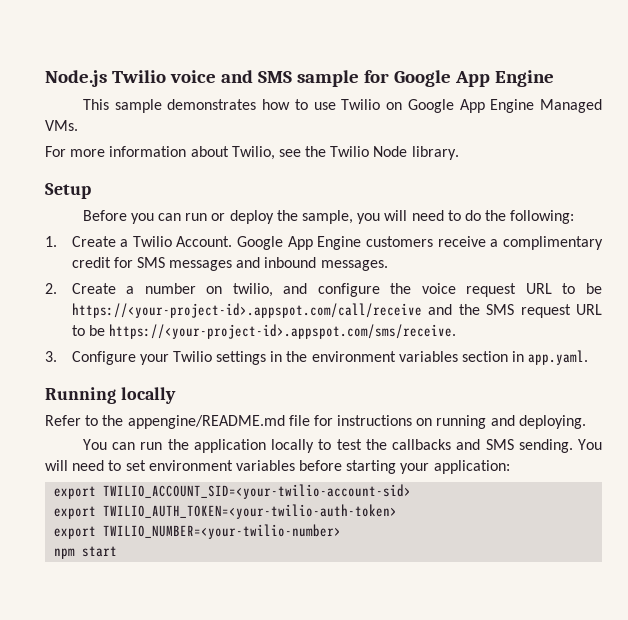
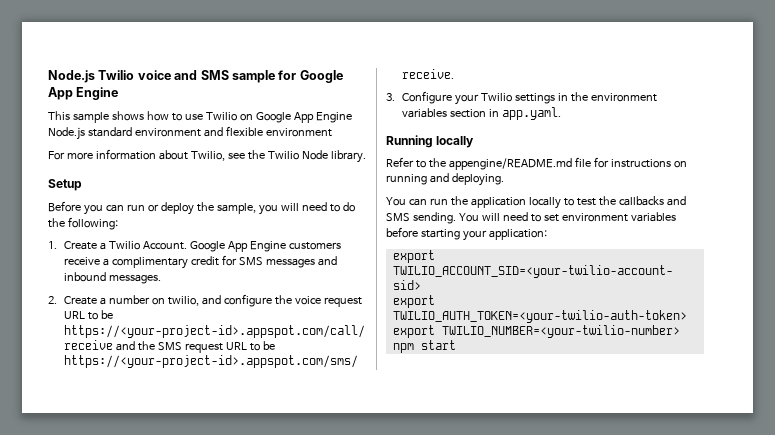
[167,99,257,110] demonstrates -> [111,111,144,121] shows
[539,99,602,113] [45,120,78,131] Managed VMs. -> [48,126,332,140] Node.js standard environment and flexible environment

